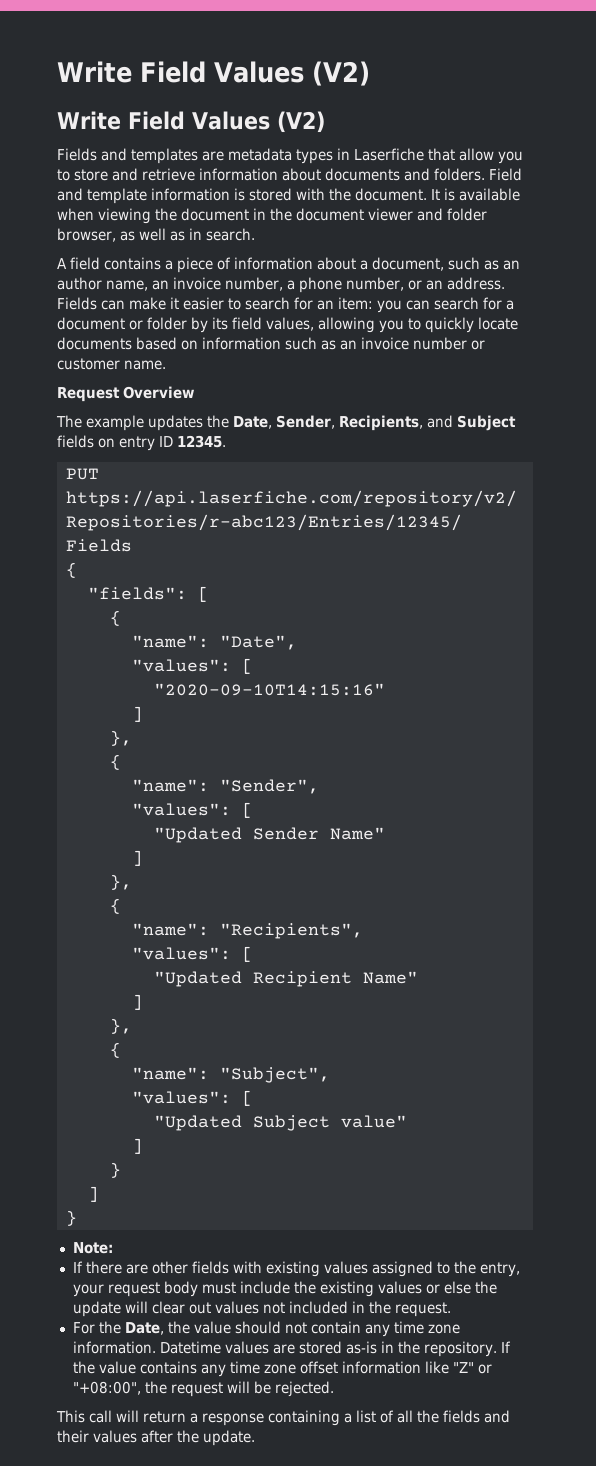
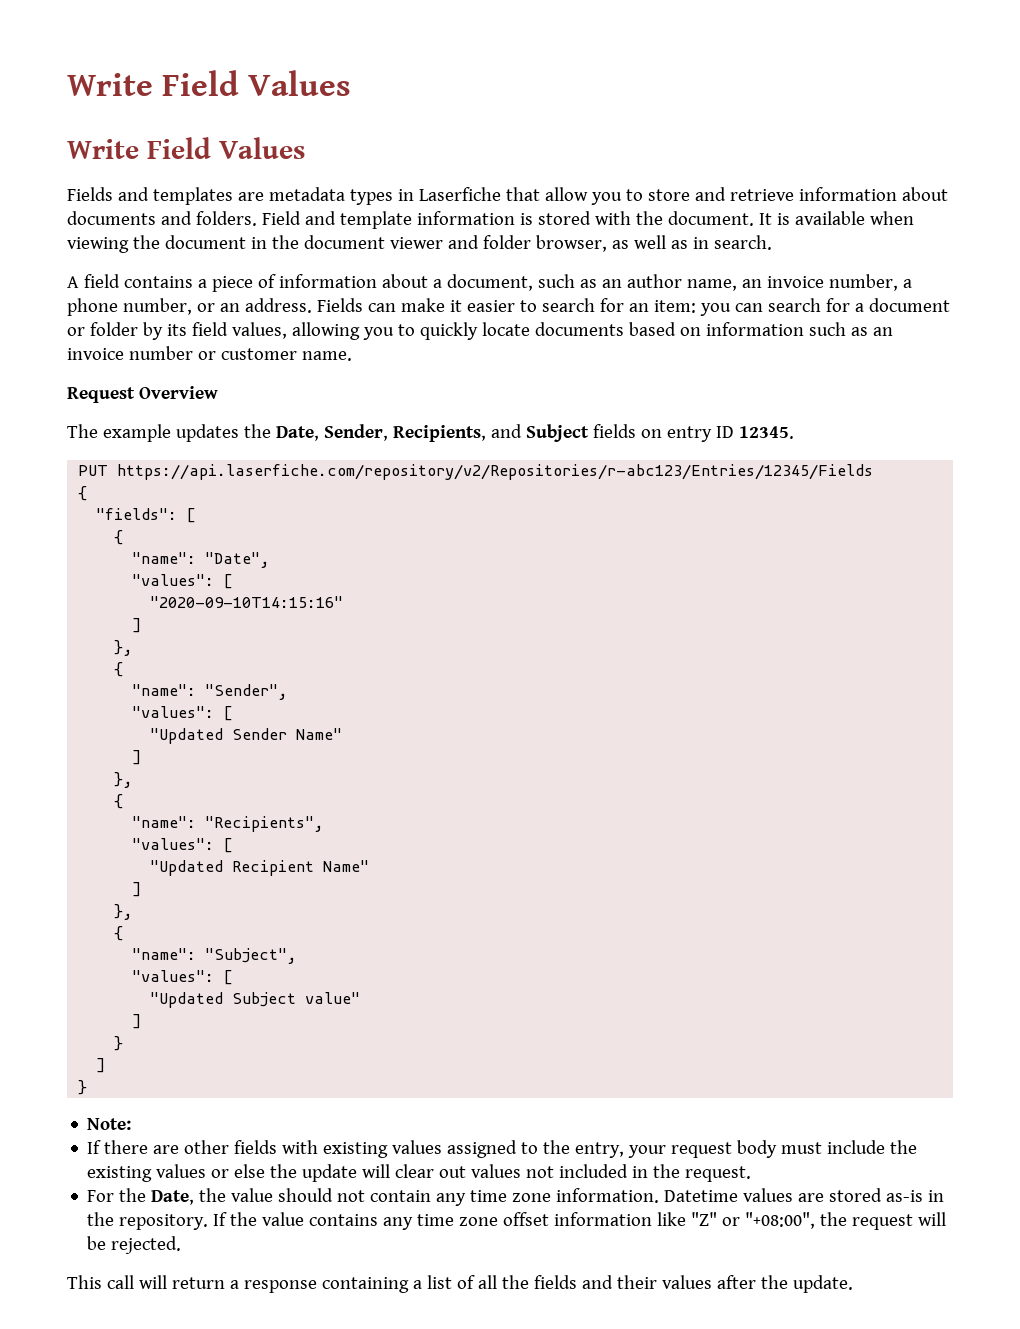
[57,61,370,86] [57,111,325,133] Write Field Values (V2) // Write Field Values (V2) -> [67,70,352,96] [67,137,305,159] Write Field Values // Write Field Values

